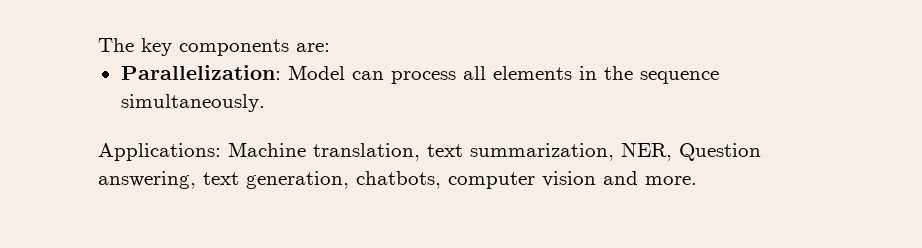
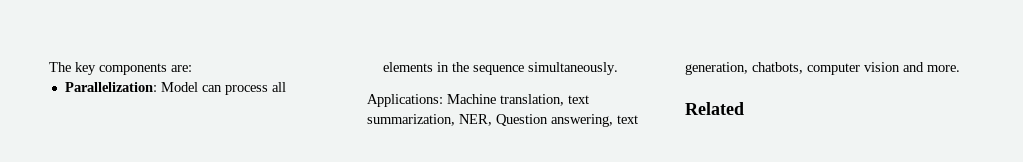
(697, 180) none -> [685,102,744,115] // Related

